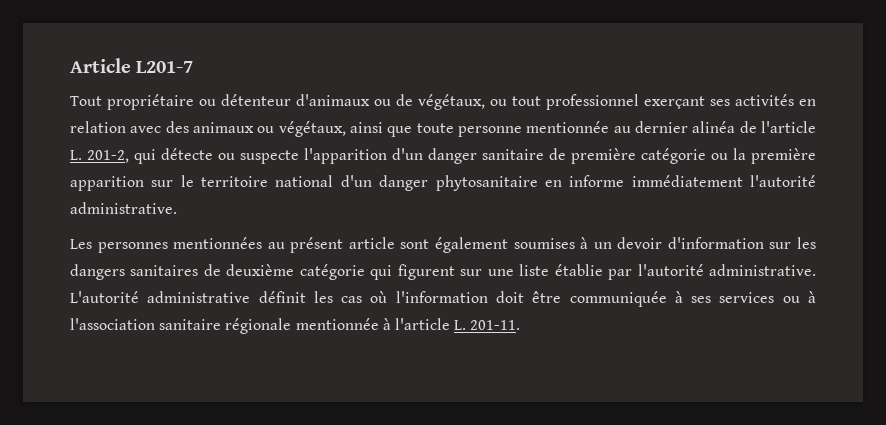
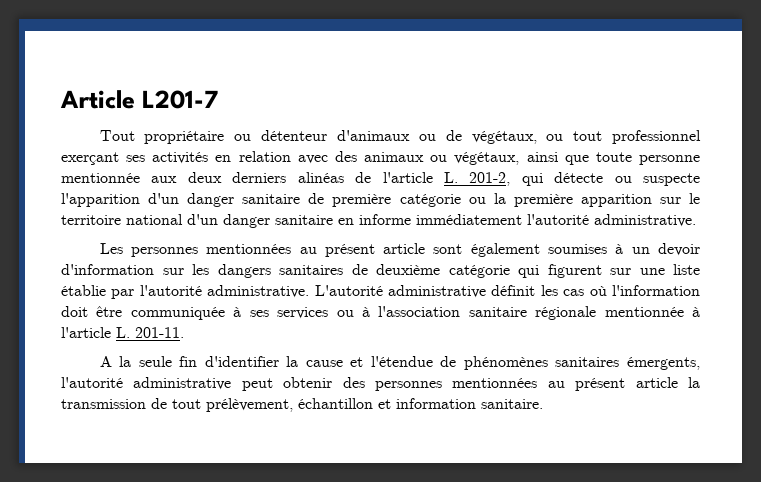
[613,121,736,133] au dernier alinéa -> [151,172,344,183] aux deux derniers alinéas
[435,175,538,191] phytosanitaire -> [275,215,333,225] sanitaire
(521, 325) none -> [99,356,701,370] [61,377,700,391] [61,398,543,412] // A la seule fin d'identifier la cause et l'étendue de phénomènes sanitaires émergents, l'autorité administrative peut obtenir des personnes mentionnées au présent article la transmission de tout prélèvement, échantillon et information sanitaire.

